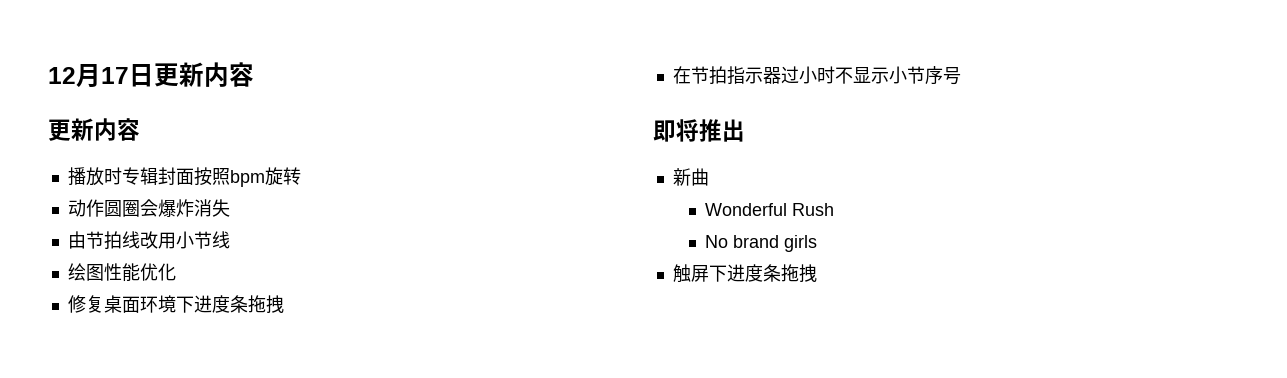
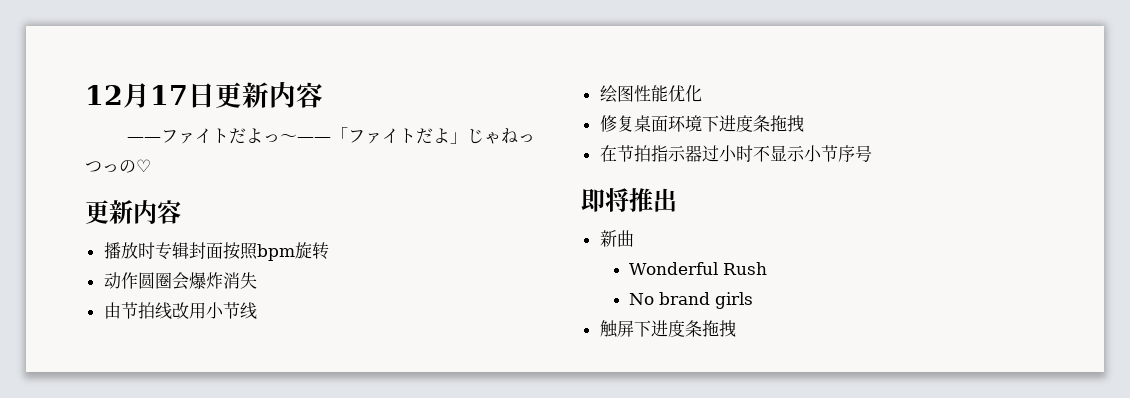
(254, 74) none -> [127,127,536,144] [85,159,151,173] // ——ファイトだよっ～——「ファイトだよ」じゃねっつっの♡

